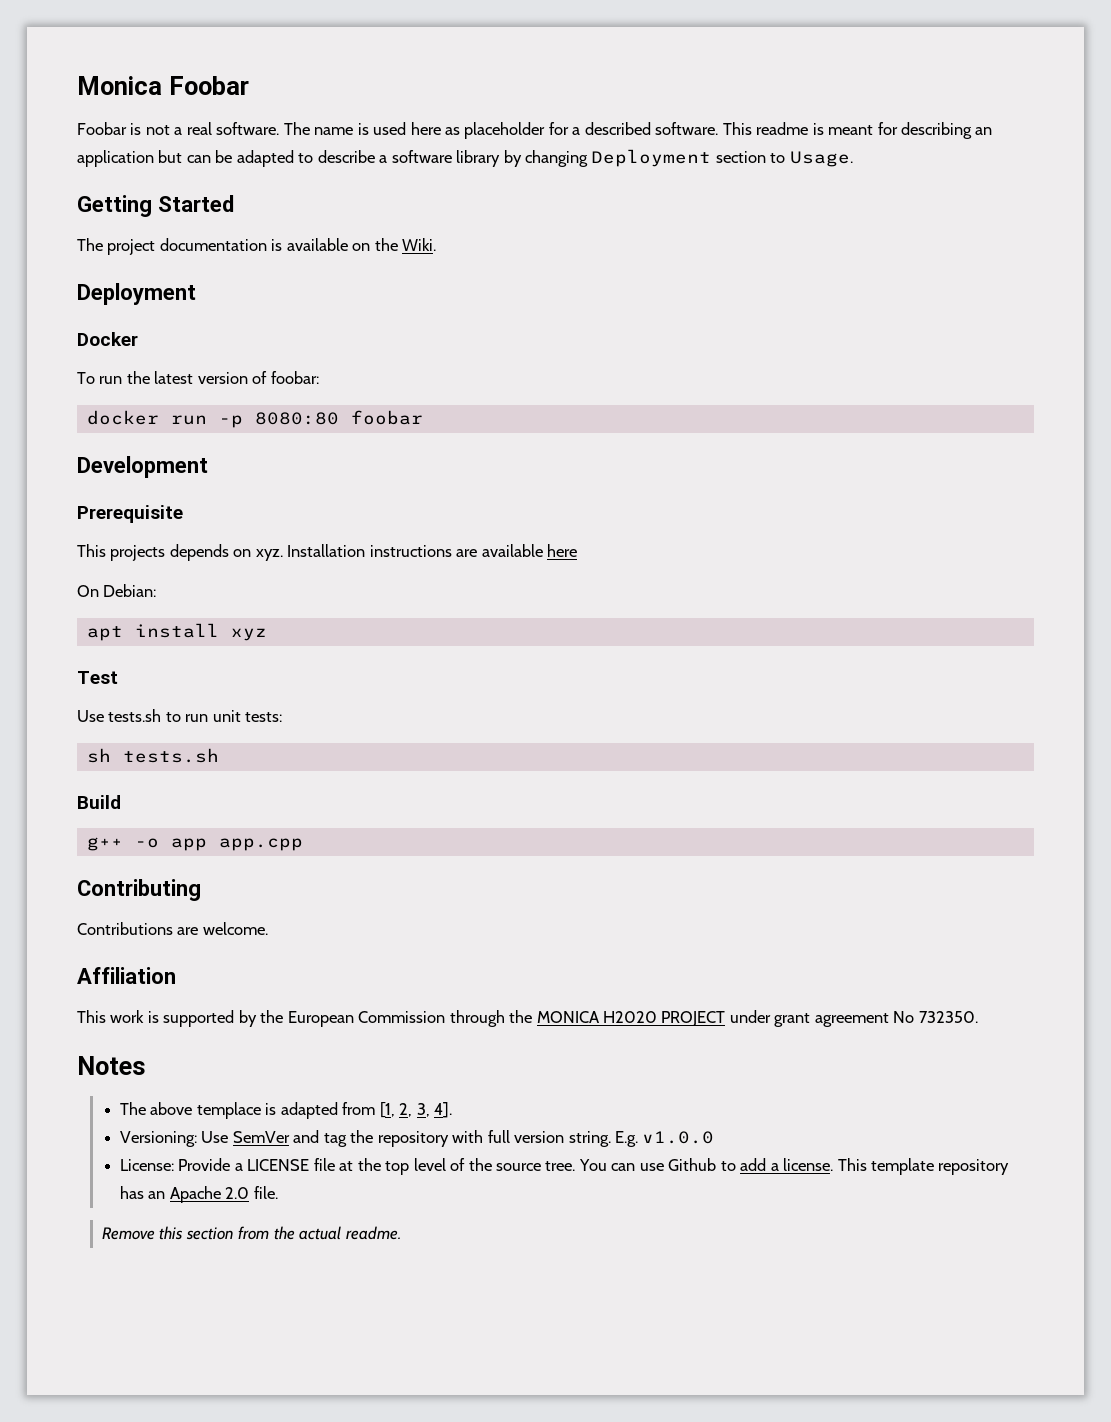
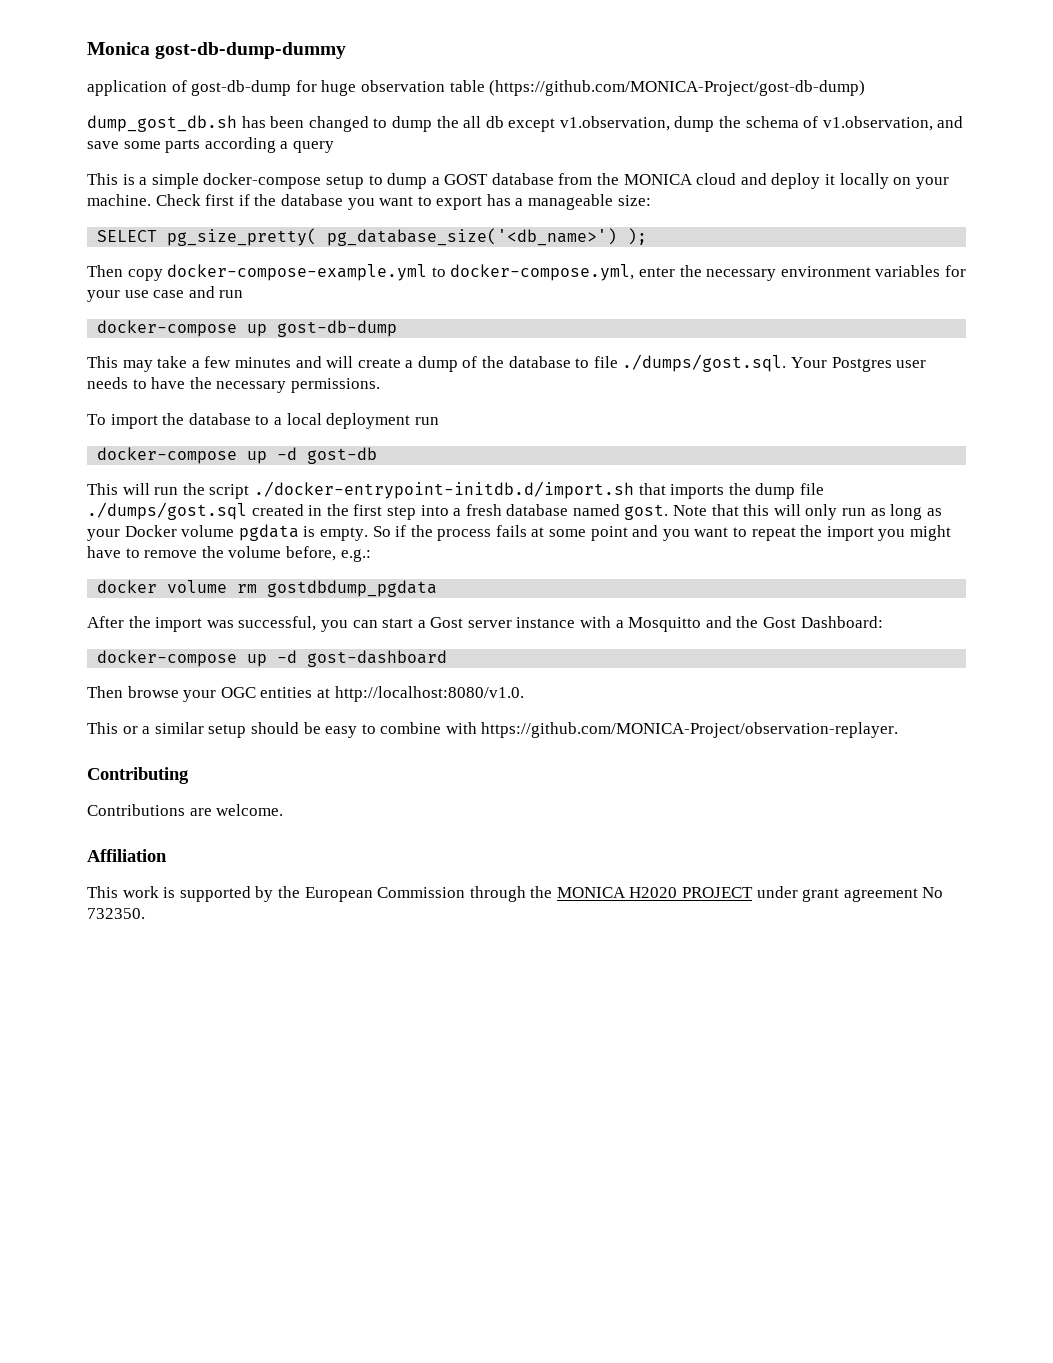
[168,76,249,95] [77,122,993,139] [77,149,853,167] [77,195,234,217] [77,238,437,255] [77,283,196,305] [77,332,138,346] [77,371,319,384] [86,410,423,428] [77,456,208,478] [77,505,183,523] [77,544,578,561] [77,584,157,597] [86,623,267,641] [77,671,118,684] [77,709,283,722] [86,748,219,763] [77,795,121,809] [86,837,303,851] Foobar // Foobar is not a real software. The name is used here as placeholder for a described software. This readme is meant for describing an application but can be adapted to describe a software library by changing Deployment section to Usage. // Getting Started // The project documentation is available on the Wiki. // Deployment // Docker // To run the latest version of foobar: // docker run -p 8080:80 foobar // Development // Prerequisite // This projects depends on xyz. Installation instructions are available here // On Debian: // apt install xyz // Test // Use tests.sh to run unit tests: // sh tests.sh // Build // g++ -o app app.cpp -> [155,42,347,59] [87,80,866,96] [87,115,964,132] [87,137,334,153] [87,173,949,189] [87,194,651,210] [97,228,648,246] [87,264,966,281] [87,286,244,302] [97,320,398,337] [87,354,927,372] [87,377,380,393] [87,413,439,429] [97,447,378,464] [87,481,824,499] [87,502,942,520] [87,524,951,541] [87,546,371,562] [97,580,438,597] [87,616,883,632] [97,650,448,667] [87,686,524,702] [87,722,899,738] gost-db-dump-dummy // application of gost-db-dump for huge observation table (https://github.com/MONICA-Project/gost-db-dump) // dump_gost_db.sh has been changed to dump the all db except v1.observation, dump the schema of v1.observation, and save some parts according a query // This is a simple docker-compose setup to dump a GOST database from the MONICA cloud and deploy it locally on your machine. Check first if the database you want to export has a manageable size: // SELECT pg_size_pretty( pg_database_size('<db_name>') ); // Then copy docker-compose-example.yml to docker-compose.yml, enter the necessary environment variables for your use case and run // docker-compose up gost-db-dump // This may take a few minutes and will create a dump of the database to file ./dumps/gost.sql. Your Postgres user needs to have the necessary permissions. // To import the database to a local deployment run // docker-compose up -d gost-db // This will run the script ./docker-entrypoint-initdb.d/import.sh that imports the dump file ./dumps/gost.sql created in the first step into a fresh database named gost. Note that this will only run as long as your Docker volume pgdata is empty. So if the process fails at some point and you want to repeat the import you might have to remove the volume before, e.g.: // docker volume rm gostdbdump_pgdata // After the import was successful, you can start a Gost server instance with a Mosquitto and the Gost Dashboard: // docker-compose up -d gost-dashboard // Then browse your OGC entities at http://localhost:8080/v1.0. // This or a similar setup should be easy to combine with https://github.com/MONICA-Project/observation-replayer.
[77,1056,146,1075] [120,1102,453,1119] [120,1130,715,1147] [120,1158,1010,1175] [120,1186,278,1203] [101,1226,401,1240] // Notes // The above templace is adapted from [1, 2, 3, 4]. // Versioning: Use SemVer and tag the repository with full version string. E.g. v1.0.0 // License: Provide a LICENSE file at the top level of the source tree. You can use Github to add a license. This template repository has an Apache 2.0 file. // Remove this section from the actual readme. -> (145, 913) none

